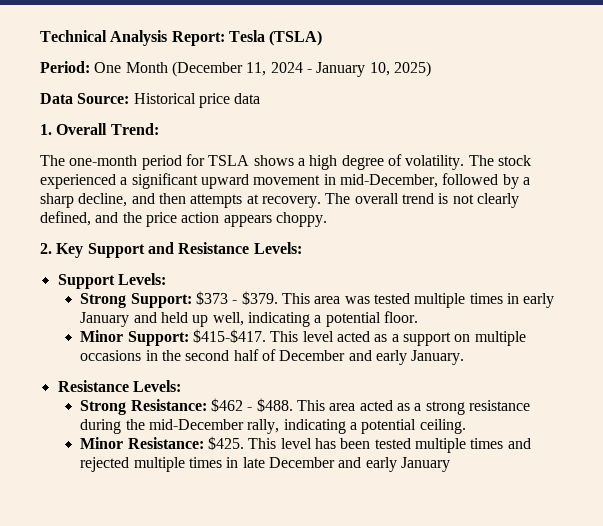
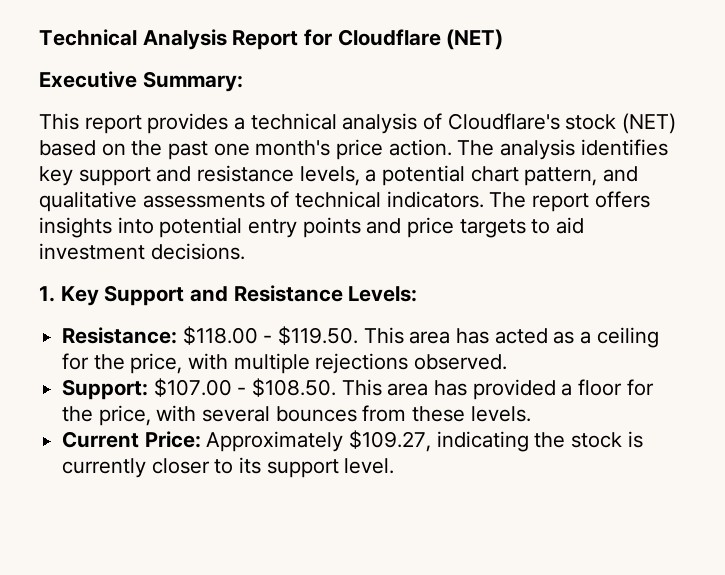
[171,30,323,46] [40,61,431,77] [40,93,261,108] [40,123,159,135] [40,154,531,170] [40,173,530,189] [40,193,519,208] [40,211,327,227] [40,243,52,254] Report: Tesla (TSLA) // Period: One Month (December 11, 2024 - January 10, 2025) // Data Source: Historical price data // 1. Overall Trend: // The one-month period for TSLA shows a high degree of volatility. The stock experienced a significant upward movement in mid-December, followed by a sharp decline, and then attempts at recovery. The overall trend is not clearly defined, and the price action appears choppy. // 2. -> [232,29,504,50] [39,71,243,92] [39,113,677,134] [39,139,668,160] [39,165,639,186] [39,191,650,212] [39,217,585,238] [39,243,245,260] [39,286,55,302] Report for Cloudflare (NET) // Executive Summary: // This report provides a technical analysis of Cloudflare's stock (NET) based on the past one month's price action. The analysis identifies key support and resistance levels, a potential chart pattern, and qualitative assessments of technical indicators. The report offers insights into potential entry points and price targets to aid investment decisions. // 1.
[57,273,166,289] [80,291,555,308] [80,311,418,327] [80,329,526,346] [80,349,465,365] [57,380,181,392] [80,398,530,415] [80,419,466,434] [80,436,531,453] [80,457,450,472] Support Levels: // Strong Support: $373 - $379. This area was tested multiple times in early January and held up well, indicating a potential floor. // Minor Support: $415-$417. This level acted as a support on multiple occasions in the second half of December and early January. // Resistance Levels: // Strong Resistance: $462 - $488. This area acted as a strong resistance during the mid-December rally, indicating a potential ceiling. // Minor Resistance: $425. This level has been tested multiple times and rejected multiple times in late December and early January -> [62,326,659,348] [62,353,508,374] [62,378,654,400] [62,405,531,426] [62,430,643,452] [62,457,395,478] Resistance: $118.00 - $119.50. This area has acted as a ceiling for the price, with multiple rejections observed. // Support: $107.00 - $108.50. This area has provided a floor for the price, with several bounces from these levels. // Current Price: Approximately $109.27, indicating the stock is currently closer to its support level.

